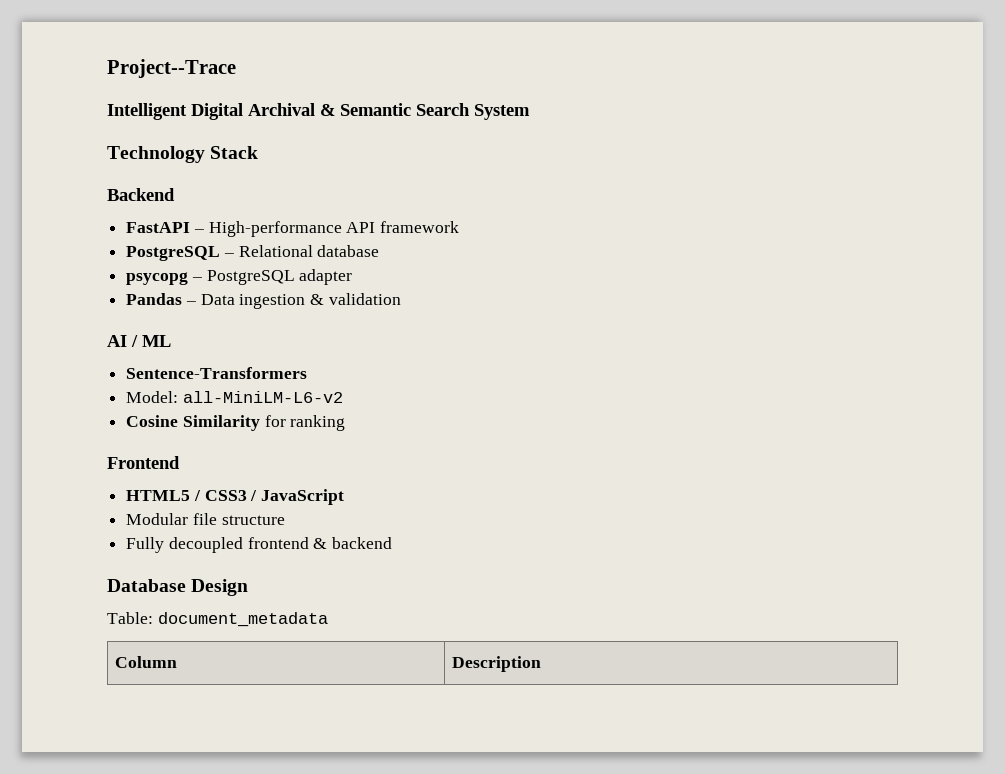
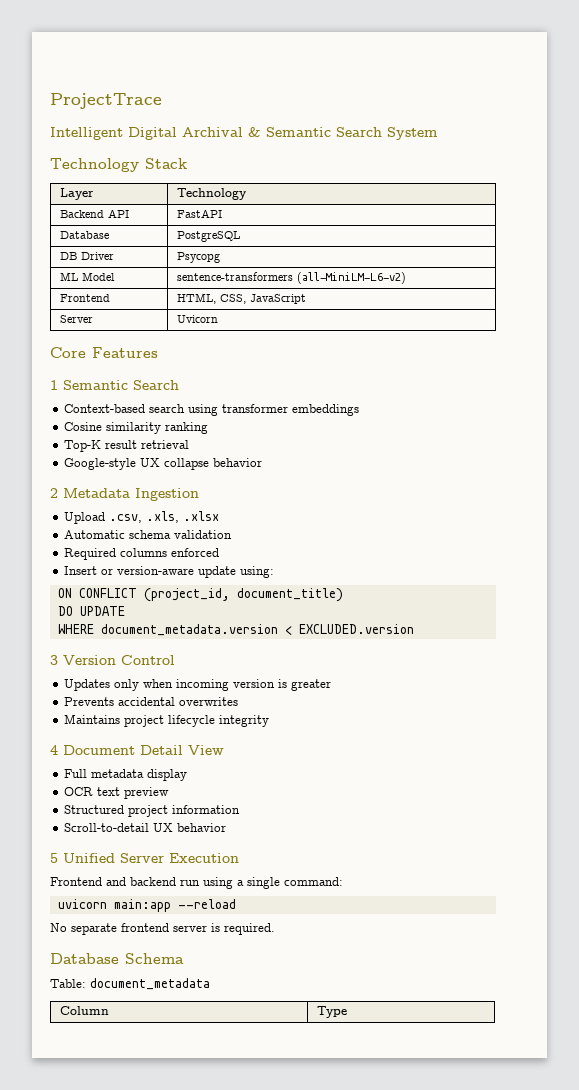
[107,59,236,78] Project--Trace -> [50,93,162,109] ProjectTrace
[107,188,175,201] [126,221,460,237] [126,245,380,261] [126,269,353,285] [126,293,401,309] [107,335,171,347] [126,367,308,379] [126,391,343,403] [126,415,346,431] [107,456,180,469] [126,489,345,505] [126,513,285,525] [126,537,393,553] [107,579,249,596] // Backend // FastAPI – High-performance API framework // PostgreSQL – Relational database // psycopg – PostgreSQL adapter // Pandas – Data ingestion & validation // AI / ML // Sentence-Transformers // Model: all-MiniLM-L6-v2 // Cosine Similarity for ranking // Frontend // HTML5 / CSS3 / JavaScript // Modular file structure // Fully decoupled frontend & backend // Database Design -> [59,188,94,200] [176,188,247,200] [59,209,129,218] [176,209,222,218] [59,231,109,239] [176,231,240,242] [59,252,114,260] [176,252,220,263] [59,272,115,281] [176,272,406,284] [59,294,110,302] [176,293,306,304] [59,315,93,323] [176,315,218,323] [50,347,158,358] [50,380,179,390] [64,404,360,416] [64,422,209,434] [64,440,190,452] [64,458,263,470] [50,488,199,501] [64,511,220,524] [64,530,233,539] [64,548,220,560] [64,566,275,578] [57,588,343,602] [57,606,125,616] [57,624,414,636] [50,655,175,665] [64,679,332,691] [64,697,239,706] [64,714,270,727] [50,745,224,755] [64,769,188,781] [64,787,170,799] [64,805,241,817] [64,823,227,832] [50,853,239,863] [50,877,343,889] [57,899,236,912] [50,923,275,935] [50,953,184,964] // Layer | Technology // Backend API | FastAPI // Database | PostgreSQL // DB Driver | Psycopg // ML Model | sentence-transformers (all-MiniLM-L6-v2) // Frontend | HTML, CSS, JavaScript // Server | Uvicorn // Core Features // 1 Semantic Search // Context-based search using transformer embeddings // Cosine similarity ranking // Top-K result retrieval // Google-style UX collapse behavior // 2 Metadata Ingestion // Upload .csv, .xls, .xlsx // Automatic schema validation // Required columns enforced // Insert or version-aware update using: // ON CONFLICT (project_id, document_title) // DO UPDATE // WHERE document_metadata.version < EXCLUDED.version // 3 Version Control // Updates only when incoming version is greater // Prevents accidental overwrites // Maintains project lifecycle integrity // 4 Document Detail View // Full metadata display // OCR text preview // Structured project information // Scroll-to-detail UX behavior // 5 Unified Server Execution // Frontend and backend run using a single command: // uvicorn main:app --reload // No separate frontend server is required. // Database Schema
[452,656,542,672] Description -> [316,1006,347,1018] Type

